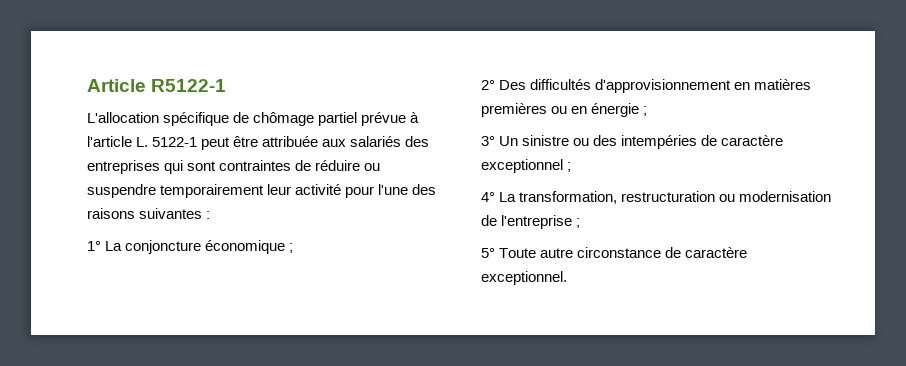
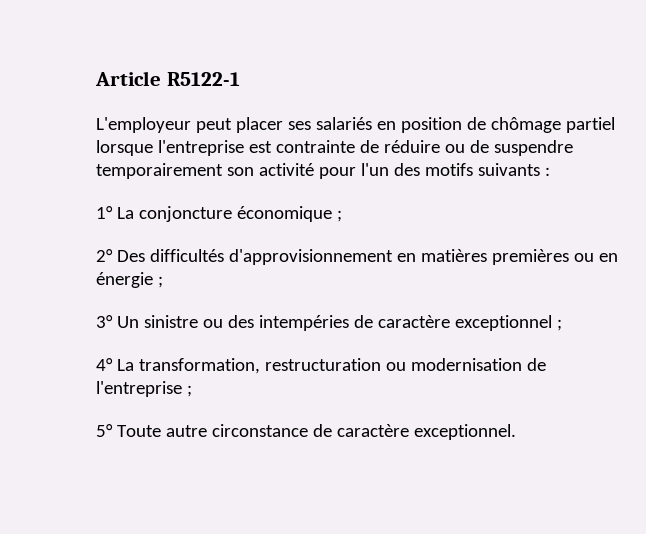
[87,112,420,126] [87,136,430,150] [87,160,292,174] L'allocation spécifique de chômage partiel prévue à l'article L. 5122-1 peut être attribuée aux salariés des entreprises qui sont contraintes -> [96,117,615,133] [96,140,355,156] L'employeur peut placer ses salariés en position de chômage partiel lorsque l'entreprise est contrainte
(381, 167) none -> [469,140,489,153] de
[267,184,292,195] leur -> [226,167,254,176] son
[378,184,437,195] [87,208,203,219] l'une des raisons suivantes -> [360,163,540,176] l'un des motifs suivants

